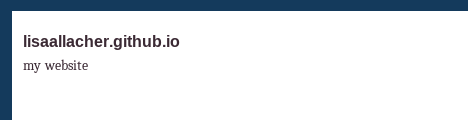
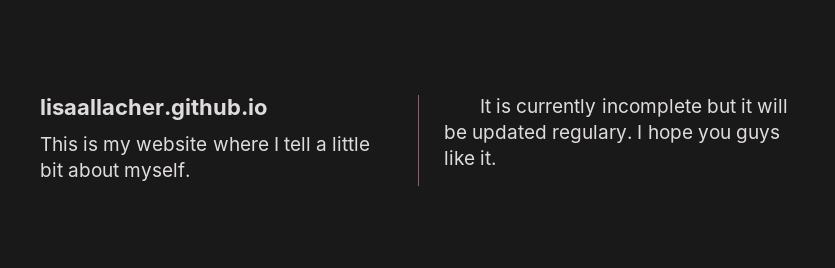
[23,59,88,73] my website -> [40,136,371,155] [40,162,191,181] [480,98,788,117] [444,125,780,143] [444,150,497,165] This is my website where I tell a little bit about myself. // It is currently incomplete but it will be updated regulary. I hope you guys like it.

